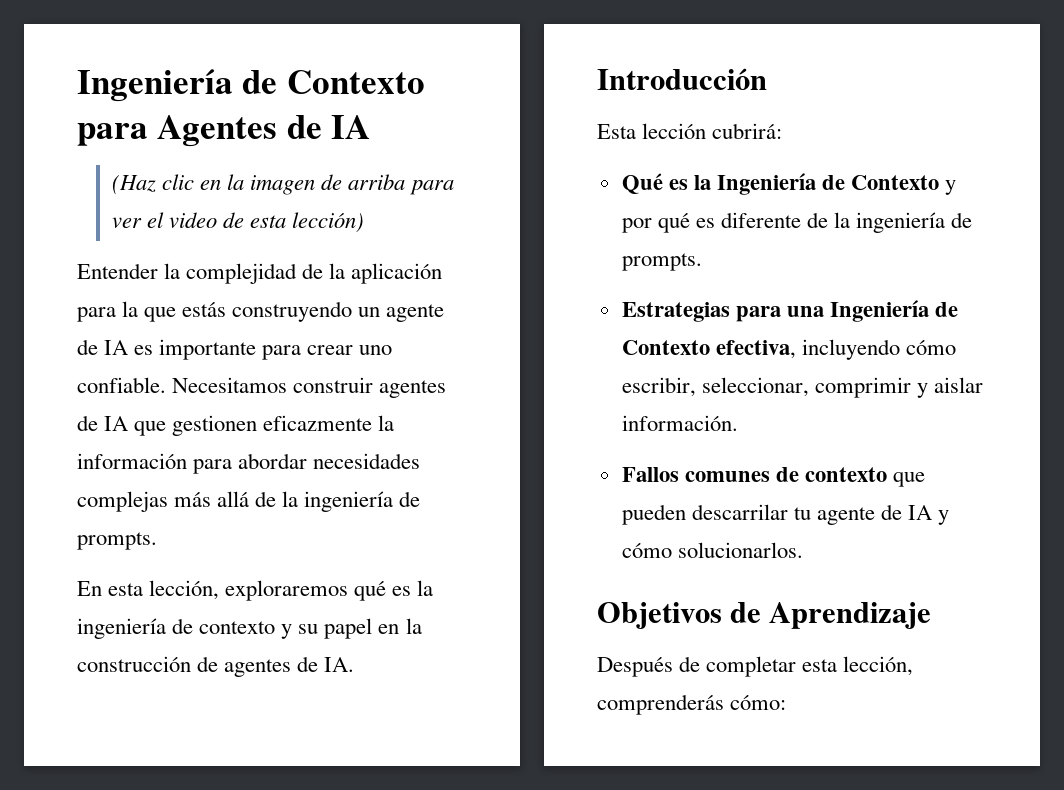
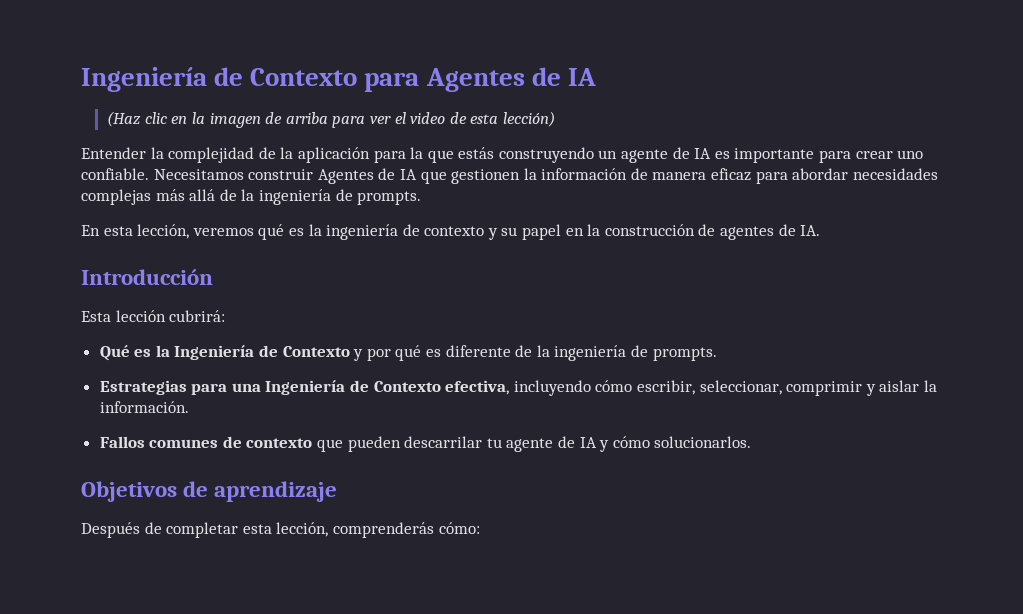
[379,380,447,398] agentes -> [317,169,374,184] Agentes
[263,415,373,431] eficazmente -> (521, 176) none
(187, 461) none -> [630,168,752,181] de manera eficaz
[225,580,349,601] exploraremos -> [192,228,254,236] veremos
(984, 385) none -> [923,380,937,392] la
[769,602,932,629] Aprendizaje -> [214,481,338,502] aprendizaje

